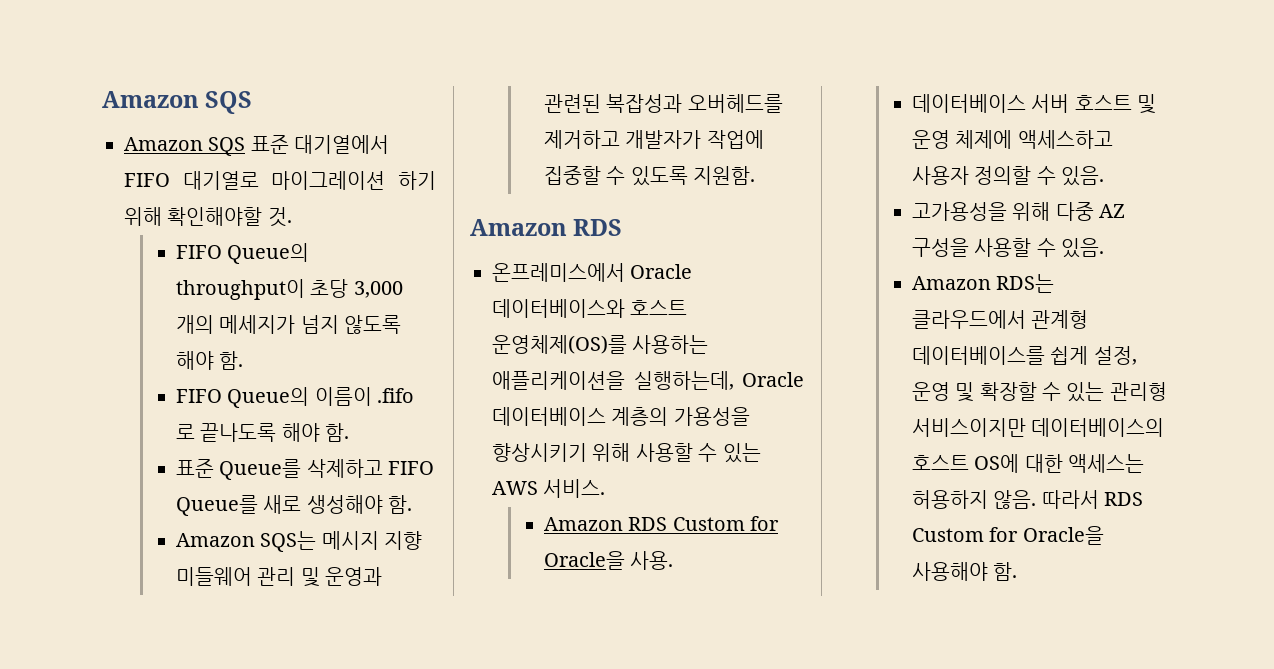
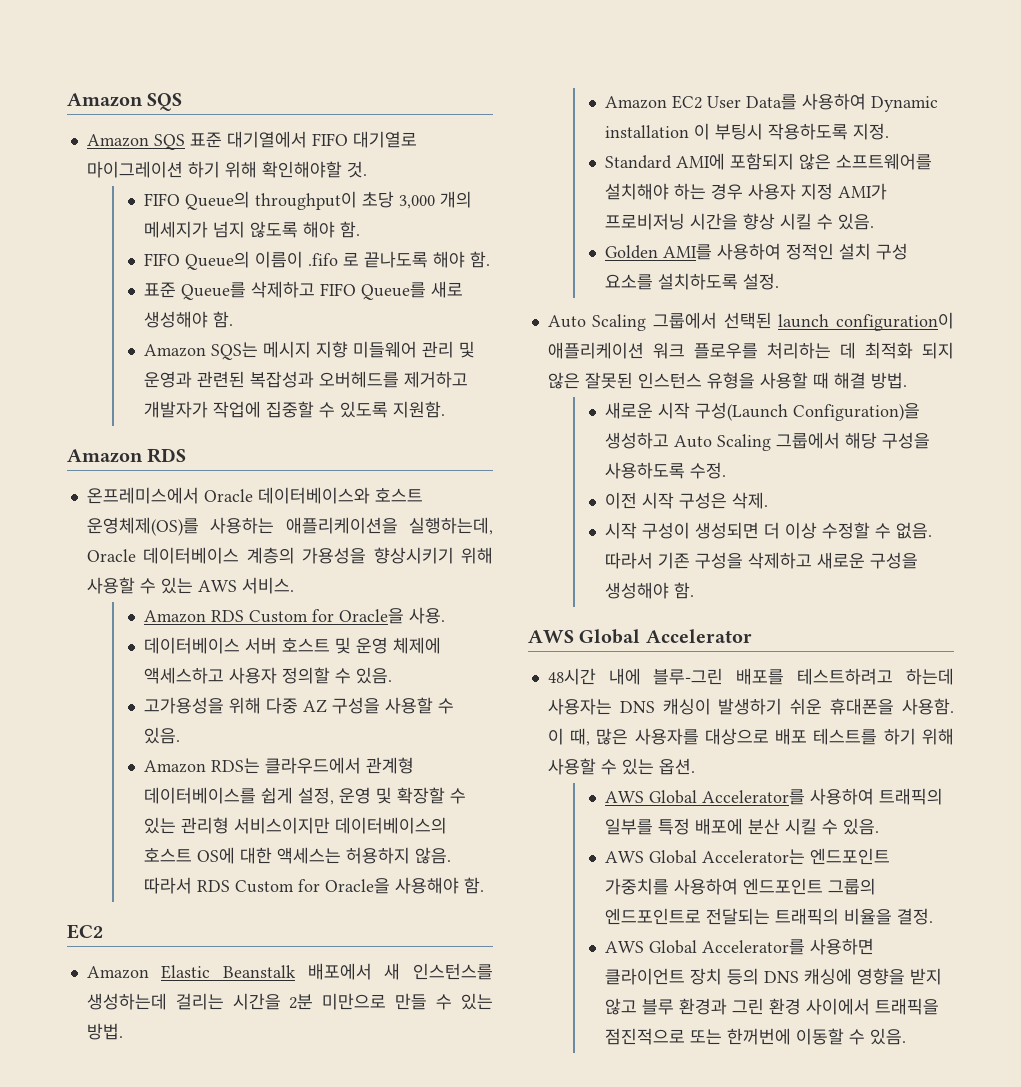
(1018, 571) none -> [67,924,103,939] [86,963,493,980] [86,993,493,1010] [86,1023,123,1040] [604,93,938,112] [604,123,889,140] [604,153,932,170] [604,183,887,200] [604,213,874,230] [604,243,908,260] [604,273,779,290] [547,312,954,331] [547,342,954,359] [547,372,907,389] [604,402,920,421] [604,432,930,451] [604,462,726,479] [604,492,768,509] [604,522,932,539] [604,552,918,569] [604,582,694,599] [528,629,752,644] [547,668,954,685] [547,698,954,715] [547,728,954,746] [547,758,695,775] [604,788,943,805] [604,818,879,835] [604,848,890,865] [604,878,876,895] [604,908,933,925] [604,938,874,955] [604,968,942,985] [604,998,939,1015] [604,1028,906,1045] // EC2 // Amazon Elastic Beanstalk 배포에서 새 인스턴스를 생성하는데 걸리는 시간을 2분 미만으로 만들 수 있는 방법. // Amazon EC2 User Data를 사용하여 Dynamic installation 이 부팅시 작용하도록 지정. // Standard AMI에 포함되지 않은 소프트웨어를 설치해야 하는 경우 사용자 지정 AMI가 프로비저닝 시간을 향상 시킬 수 있음. // Golden AMI를 사용하여 정적인 설치 구성 요소를 설치하도록 설정. // Auto Scaling 그룹에서 선택된 launch configuration이 애플리케이션 워크 플로우를 처리하는 데 최적화 되지 않은 잘못된 인스턴스 유형을 사용할 때 해결 방법. // 새로운 시작 구성(Launch Configuration)을 생성하고 Auto Scaling 그룹에서 해당 구성을 사용하도록 수정. // 이전 시작 구성은 삭제. // 시작 구성이 생성되면 더 이상 수정할 수 없음. 따라서 기존 구성을 삭제하고 새로운 구성을 생성해야 함. // AWS Global Accelerator // 48시간 내에 블루-그린 배포를 테스트하려고 하는데 사용자는 DNS 캐싱이 발생하기 쉬운 휴대폰을 사용함. 이 때, 많은 사용자를 대상으로 배포 테스트를 하기 위해 사용할 수 있는 옵션. // AWS Global Accelerator를 사용하여 트래픽의 일부를 특정 배포에 분산 시킬 수 있음. // AWS Global Accelerator는 엔드포인트 가중치를 사용하여 엔드포인트 그룹의 엔드포인트로 전달되는 트래픽의 비율을 결정. // AWS Global Accelerator를 사용하면 클라이언트 장치 등의 DNS 캐싱에 영향을 받지 않고 블루 환경과 그린 환경 사이에서 트래픽을 점진적으로 또는 한꺼번에 이동할 수 있음.

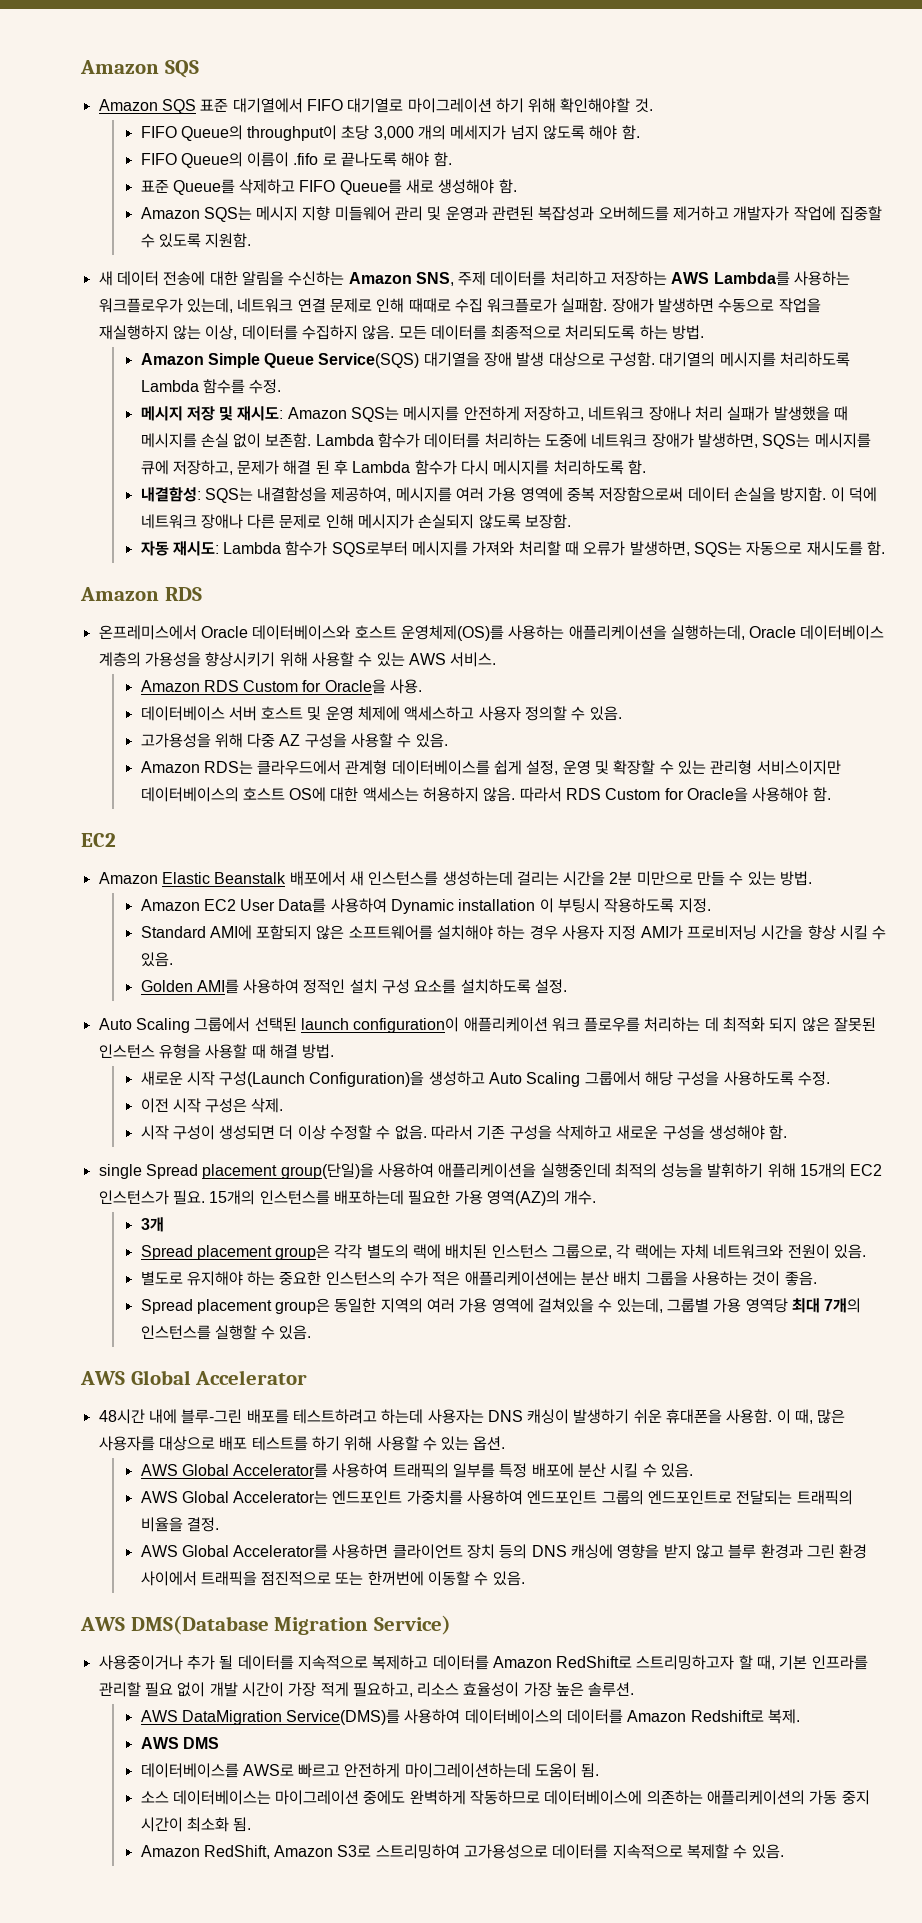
(445, 409) none -> [98,271,851,286] [98,298,821,313] [98,325,705,340] [140,352,851,368] [140,379,282,394] [140,406,848,422] [140,433,871,449] [140,460,647,475] [140,487,877,503] [140,514,572,529] [140,541,885,557] // 새 데이터 전송에 대한 알림을 수신하는 Amazon SNS, 주제 데이터를 처리하고 저장하는 AWS Lambda를 사용하는 워크플로우가 있는데, 네트워크 연결 문제로 인해 때때로 수집 워크플로가 실패함. 장애가 발생하면 수동으로 작업을 재실행하지 않는 이상, 데이터를 수집하지 않음. 모든 데이터를 최종적으로 처리되도록 하는 방법. // Amazon Simple Queue Service(SQS) 대기열을 장애 발생 대상으로 구성함. 대기열의 메시지를 처리하도록 Lambda 함수를 수정. // 메시지 저장 및 재시도: Amazon SQS는 메시지를 안전하게 저장하고, 네트워크 장애나 처리 실패가 발생했을 때 메시지를 손실 없이 보존함. Lambda 함수가 데이터를 처리하는 도중에 네트워크 장애가 발생하면, SQS는 메시지를 큐에 저장하고, 문제가 해결 된 후 Lambda 함수가 다시 메시지를 처리하도록 함. // 내결함성: SQS는 내결함성을 제공하여, 메시지를 여러 가용 영역에 중복 저장함으로써 데이터 손실을 방지함. 이 덕에 네트워크 장애나 다른 문제로 인해 메시지가 손실되지 않도록 보장함. // 자동 재시도: Lambda 함수가 SQS로부터 메시지를 가져와 처리할 때 오류가 발생하면, SQS는 자동으로 재시도를 함.
(694, 590) none -> [98,1163,883,1179] [98,1190,597,1206] [140,1217,164,1232] [140,1244,866,1260] [140,1271,817,1286] [140,1298,862,1314] [140,1325,312,1340] // single Spread placement group(단일)을 사용하여 애플리케이션을 실행중인데 최적의 성능을 발휘하기 위해 15개의 EC2 인스턴스가 필요. 15개의 인스턴스를 배포하는데 필요한 가용 영역(AZ)의 개수. // 3개 // Spread placement group은 각각 별도의 랙에 배치된 인스턴스 그룹으로, 각 랙에는 자체 네트워크와 전원이 있음. // 별도로 유지해야 하는 중요한 인스턴스의 수가 적은 애플리케이션에는 분산 배치 그룹을 사용하는 것이 좋음. // Spread placement group은 동일한 지역의 여러 가용 영역에 걸쳐있을 수 있는데, 그룹별 가용 영역당 최대 7개의 인스턴스를 실행할 수 있음.
(906, 1036) none -> [80,1615,451,1635] [98,1655,868,1670] [98,1682,635,1697] [140,1709,801,1725] [140,1737,219,1749] [140,1763,600,1778] [140,1790,870,1805] [140,1817,252,1832] [140,1844,784,1859] // AWS DMS(Database Migration Service) // 사용중이거나 추가 될 데이터를 지속적으로 복제하고 데이터를 Amazon RedShift로 스트리밍하고자 할 때, 기본 인프라를 관리할 필요 없이 개발 시간이 가장 적게 필요하고, 리소스 효율성이 가장 높은 솔루션. // AWS DataMigration Service(DMS)를 사용하여 데이터베이스의 데이터를 Amazon Redshift로 복제. // AWS DMS // 데이터베이스를 AWS로 빠르고 안전하게 마이그레이션하는데 도움이 됨. // 소스 데이터베이스는 마이그레이션 중에도 완벽하게 작동하므로 데이터베이스에 의존하는 애플리케이션의 가동 중지 시간이 최소화 됨. // Amazon RedShift, Amazon S3로 스트리밍하여 고가용성으로 데이터를 지속적으로 복제할 수 있음.

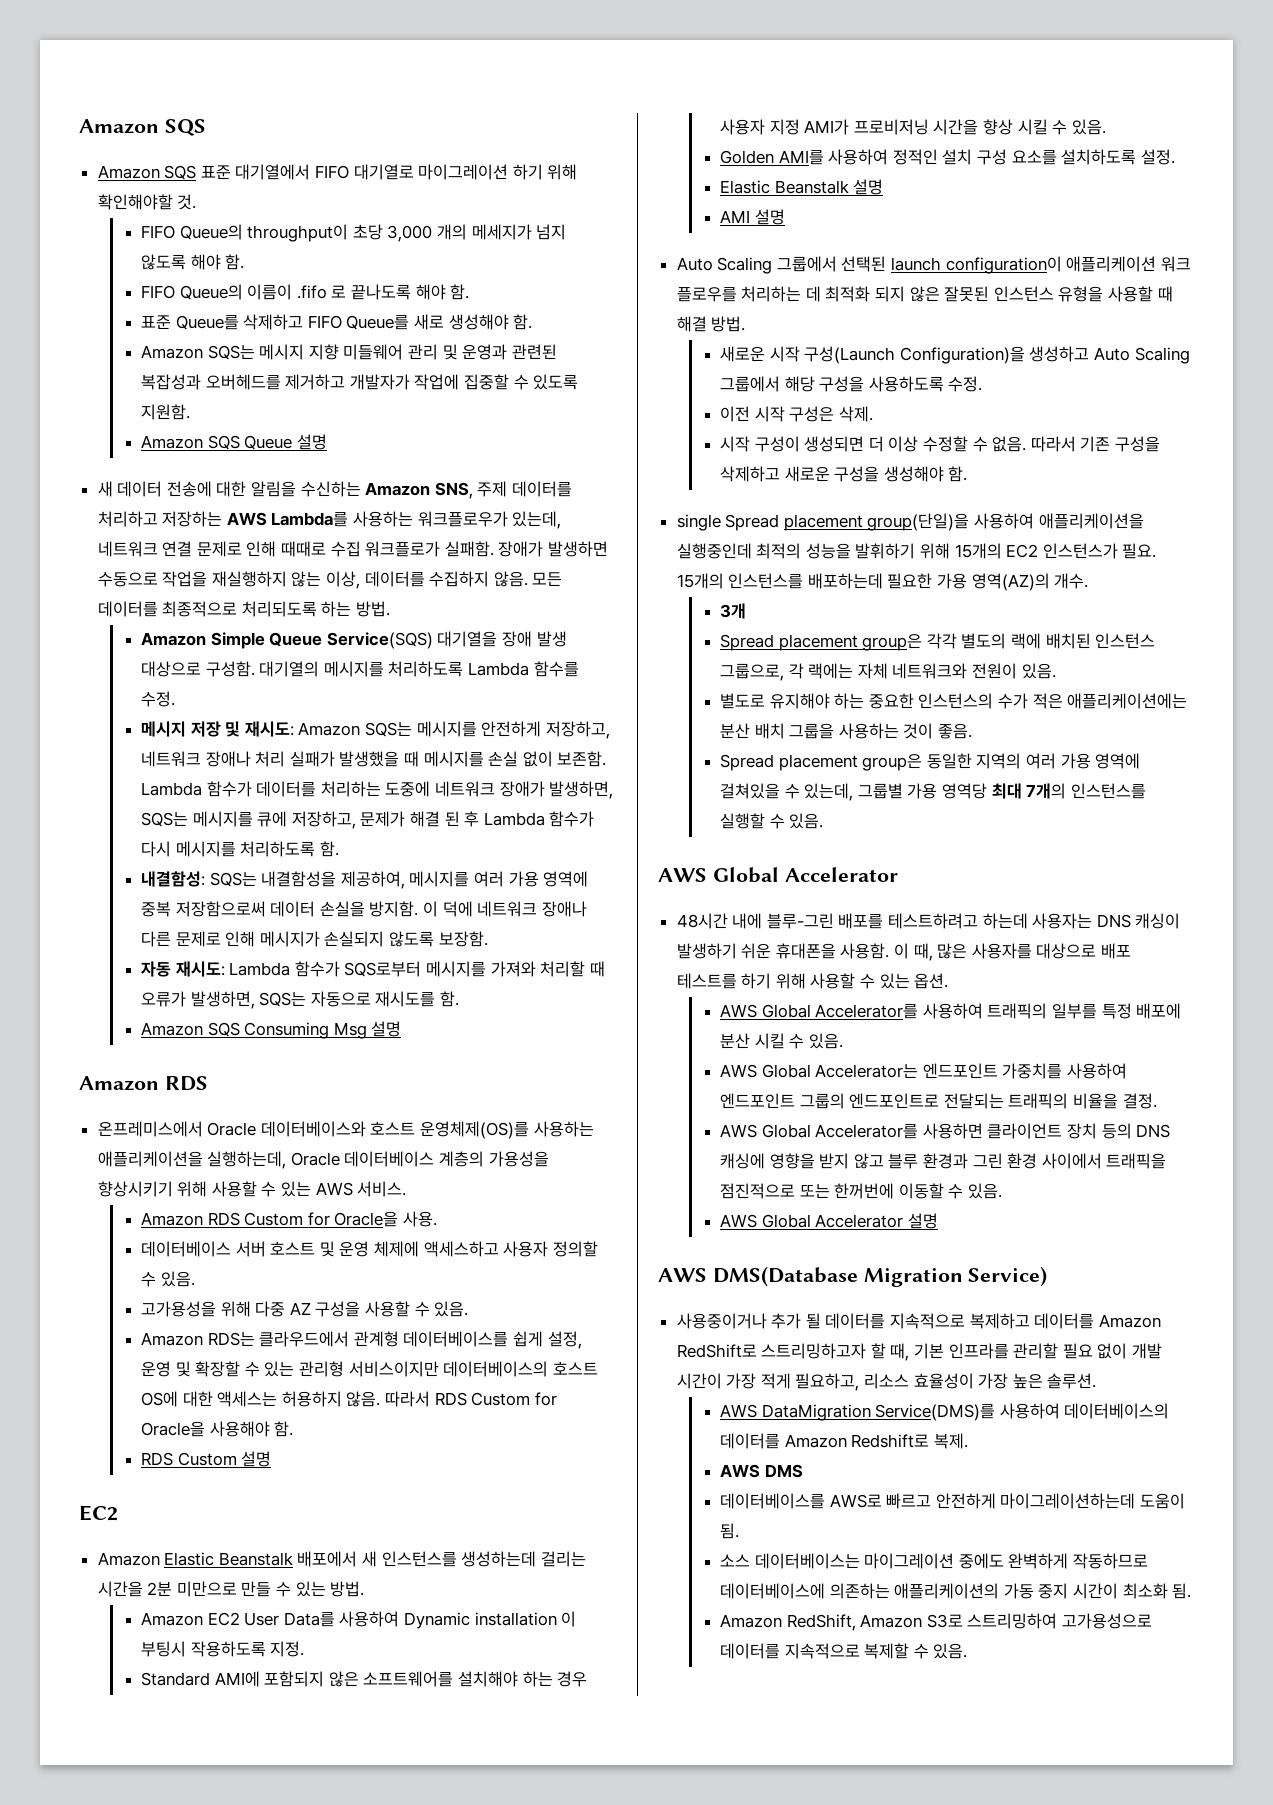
(252, 240) none -> [141,434,327,450] // Amazon SQS Queue 설명
(885, 548) none -> [141,1021,402,1039] // Amazon SQS Consuming Msg 설명
(831, 794) none -> [141,1451,272,1467] // RDS Custom 설명
(568, 986) none -> [720,179,884,195] [720,209,785,225] // Elastic Beanstalk 설명 // AMI 설명
(525, 1578) none -> [720,1213,938,1229] // AWS Global Accelerator 설명

